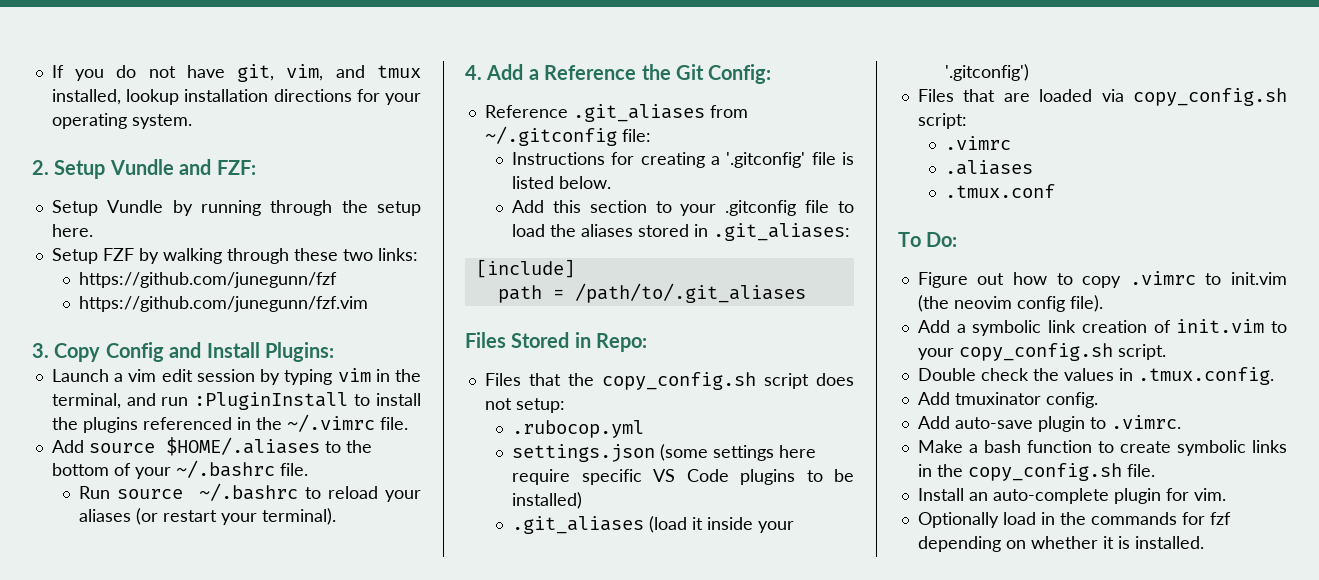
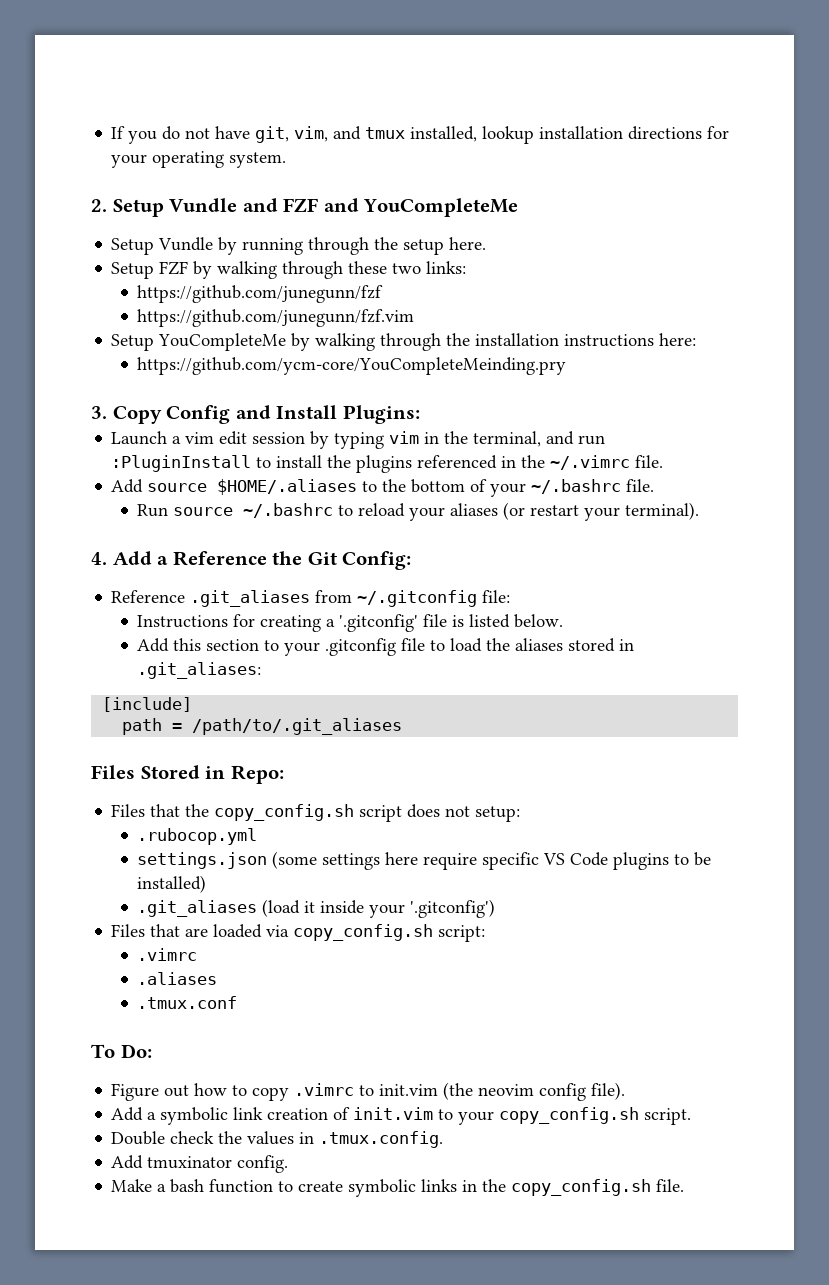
[216,160,256,175] FZF: -> [283,198,519,217] FZF and YouCompleteMe
(369, 304) none -> [111,333,697,351] [137,357,567,375] // Setup YouCompleteMe by walking through the installation instructions here: // https://github.com/ycm-core/YouCompleteMeinding.pry
[917,415,1181,432] // Add auto-save plugin to .vimrc. -> (289, 1164) none
[917,488,1226,504] [917,512,1231,528] [917,536,1204,552] // Install an auto-complete plugin for vim. // Optionally load in the commands for fzf depending on whether it is installed. -> (685, 1185) none

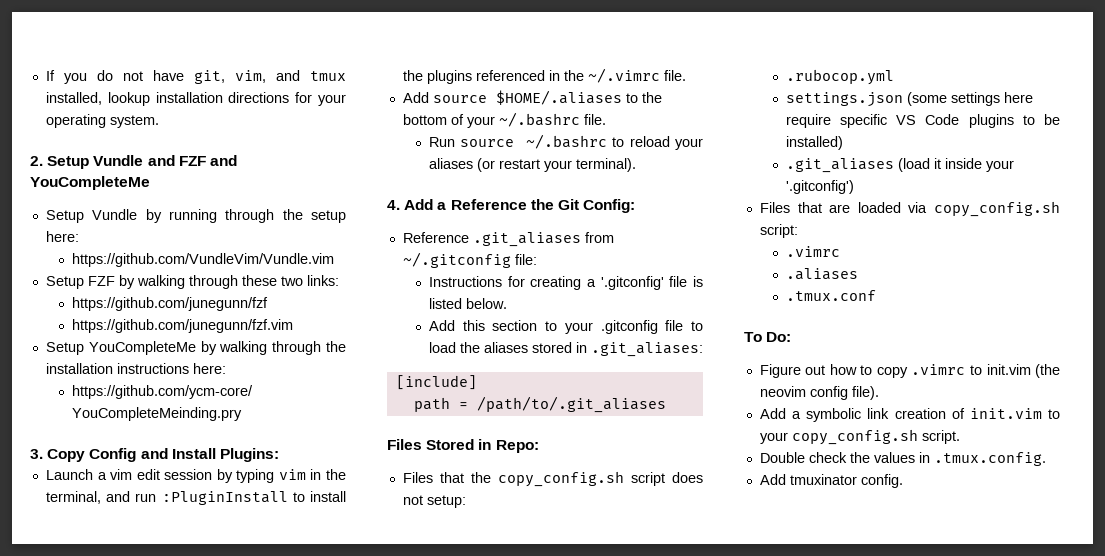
[449,237,487,250] here. -> [45,231,79,242] [71,253,334,267] here: // https://github.com/VundleVim/Vundle.vim
[111,1179,685,1197] // Make a bash function to create symbolic links in the copy_config.sh file. -> (903, 481) none

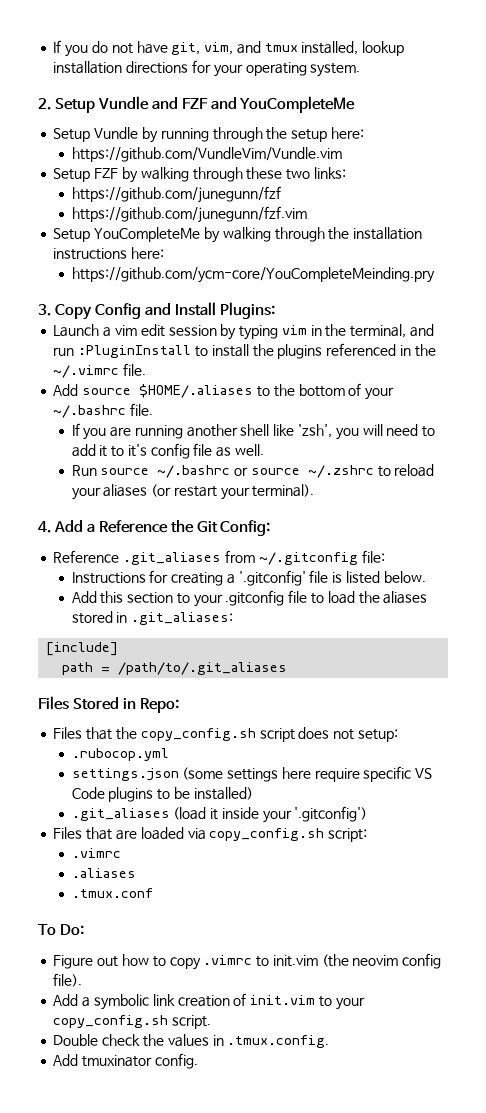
(606, 119) none -> [71,423,436,440] [71,443,265,459] // If you are running another shell like 'zsh', you will need to add it to it's config file as well.
(608, 141) none -> [234,465,374,478] or source ~/.zshrc

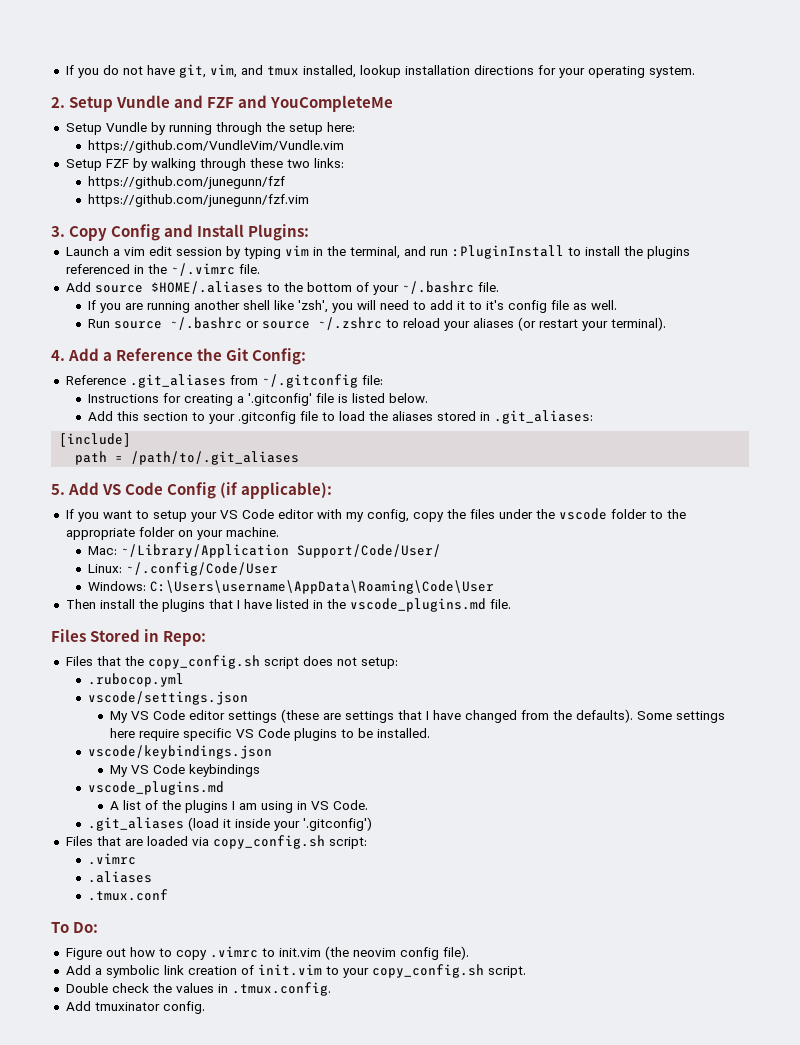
[53,227,423,243] [53,247,165,260] [71,267,435,283] // Setup YouCompleteMe by walking through the installation instructions here: // https://github.com/ycm-core/YouCompleteMeinding.pry -> (310, 200) none
(288, 668) none -> [51,482,333,499] [65,508,686,522] [65,527,279,540] [88,544,442,558] [88,562,279,576] [88,580,495,594] [65,598,511,612] // 5. Add VS Code Config (if applicable): // If you want to setup your VS Code editor with my config, copy the files under the vscode folder to the appropriate folder on your machine. // Mac: ~/Library/Application Support/Code/User/ // Linux: ~/.config/Code/User // Windows: C:\Users\username\AppData\Roaming\Code\User // Then install the plugins that I have listed in the vscode_plugins.md file.
[71,767,224,781] settings.json (some -> [88,691,249,705] [110,709,673,723] vscode/settings.json // My VS Code editor settings (these are settings that I have changed from the defaults). Some
[193,787,253,800] installed) -> [377,728,431,738] [88,745,273,759] [110,764,261,777] [88,781,225,795] [110,800,369,813] installed. // vscode/keybindings.json // My VS Code keybindings // vscode_plugins.md // A list of the plugins I am using in VS Code.

